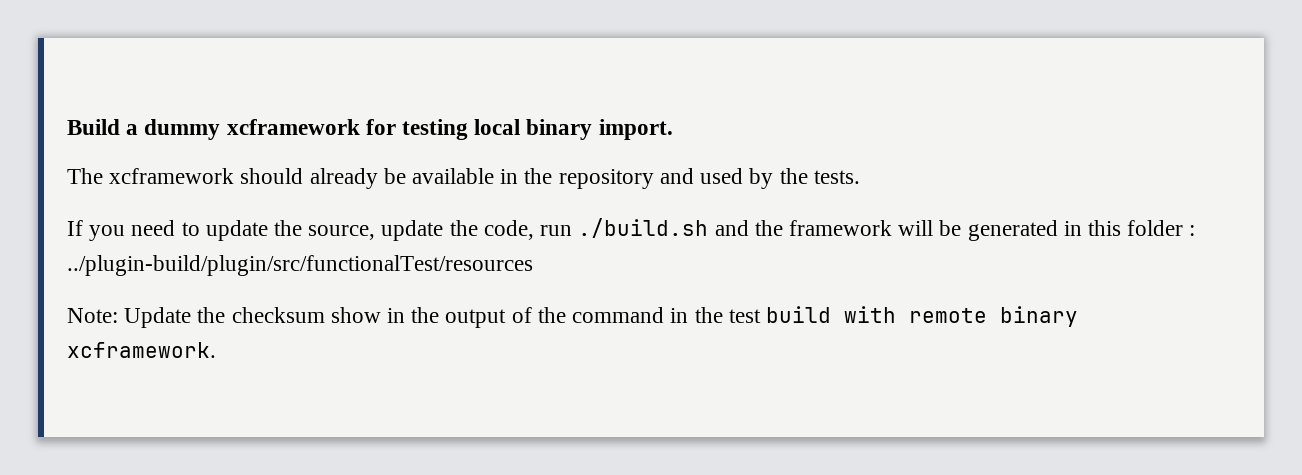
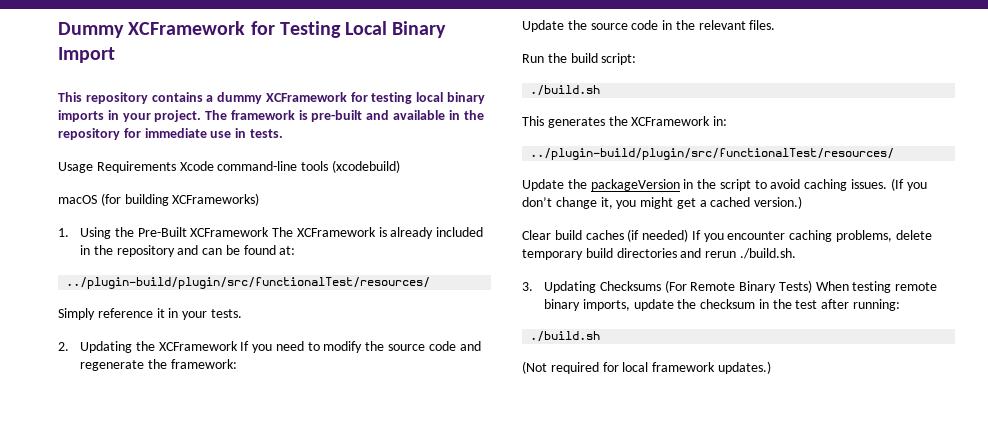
[67,119,120,135] Build -> [58,21,447,38] [58,47,115,63] [58,92,203,104] Dummy XCFramework for Testing Local Binary Import // This repository contains
[226,119,360,135] xcframework -> [265,92,347,102] XCFramework
[598,119,673,140] [67,168,860,189] [67,218,1196,241] [67,255,533,276] [67,306,1078,328] [67,342,216,358] import. // The xcframework should already be available in the repository and used by the tests. // If you need to update the source, update the code, run ./build.sh and the framework will be generated in this folder : ../plugin-build/plugin/src/functionalTest/resources // Note: Update the checksum show in the output of the command in the test build with remote binary xcframework. -> [58,110,484,122] [58,128,283,140] [58,160,400,173] [58,193,260,206] [58,227,484,239] [79,245,296,257] [66,277,431,289] [58,308,242,320] [58,341,481,353] [79,359,237,371] [522,20,776,32] [522,53,637,65] [530,85,601,96] [522,116,728,128] [530,148,895,160] [522,178,927,191] [522,196,803,209] [522,229,932,242] [522,248,796,260] [522,280,938,293] [543,299,900,311] [530,331,601,342] [522,361,771,374] imports in your project. The framework is pre-built and available in the repository for immediate use in tests. // Usage Requirements Xcode command-line tools (xcodebuild) // macOS (for building XCFrameworks) // 1. Using the Pre-Built XCFramework The XCFramework is already included in the repository and can be found at: // ../plugin-build/plugin/src/functionalTest/resources/ // Simply reference it in your tests. // 2. Updating the XCFramework If you need to modify the source code and regenerate the framework: // Update the source code in the relevant files. // Run the build script: // ./build.sh // This generates the XCFramework in: // ../plugin-build/plugin/src/functionalTest/resources/ // Update the packageVersion in the script to avoid caching issues. (If you don’t change it, you might get a cached version.) // Clear build caches (if needed) If you encounter caching problems, delete temporary build directories and rerun ./build.sh. // 3. Updating Checksums (For Remote Binary Tests) When testing remote binary imports, update the checksum in the test after running: // ./build.sh // (Not required for local framework updates.)

